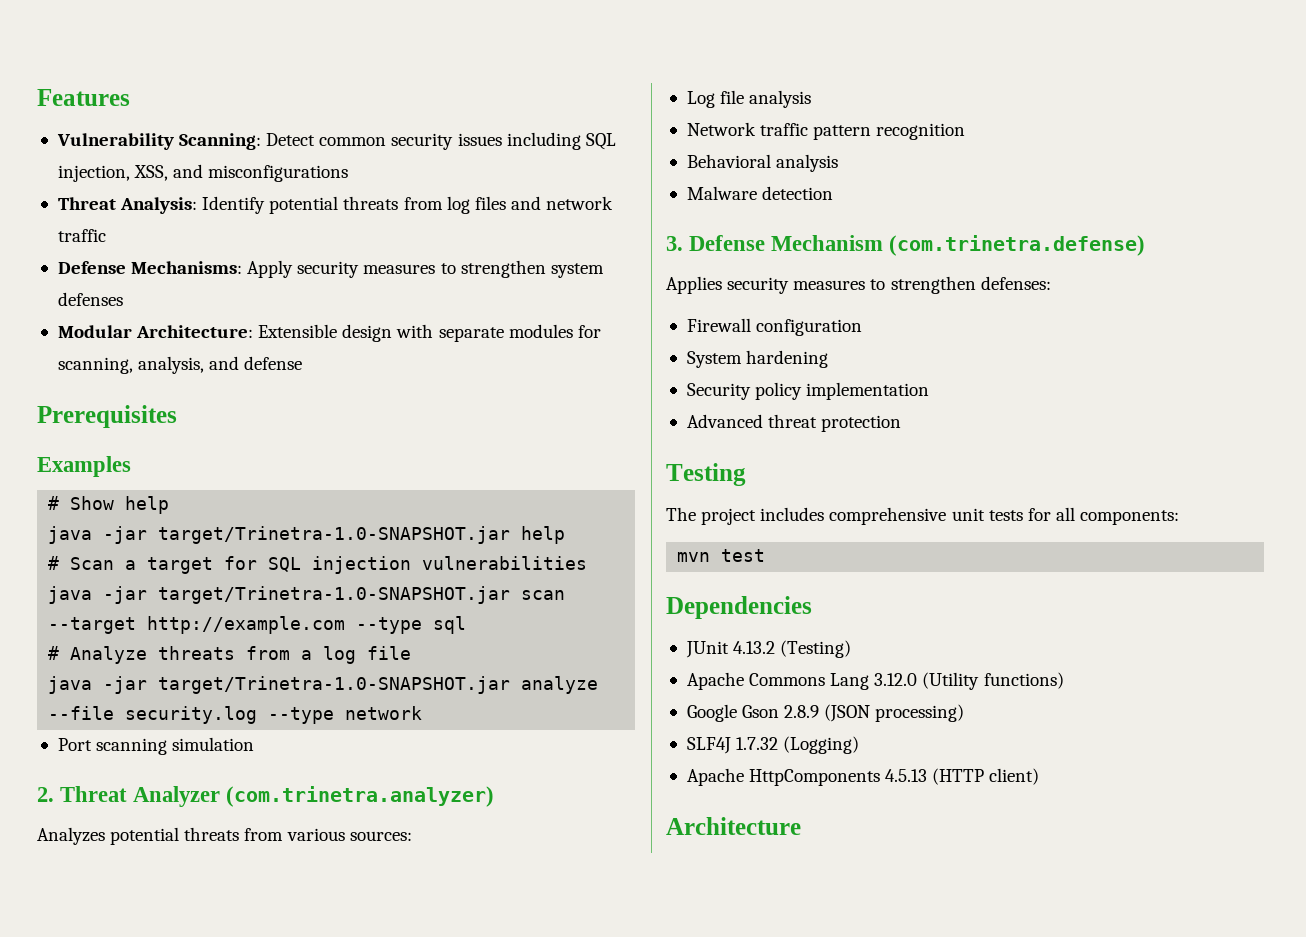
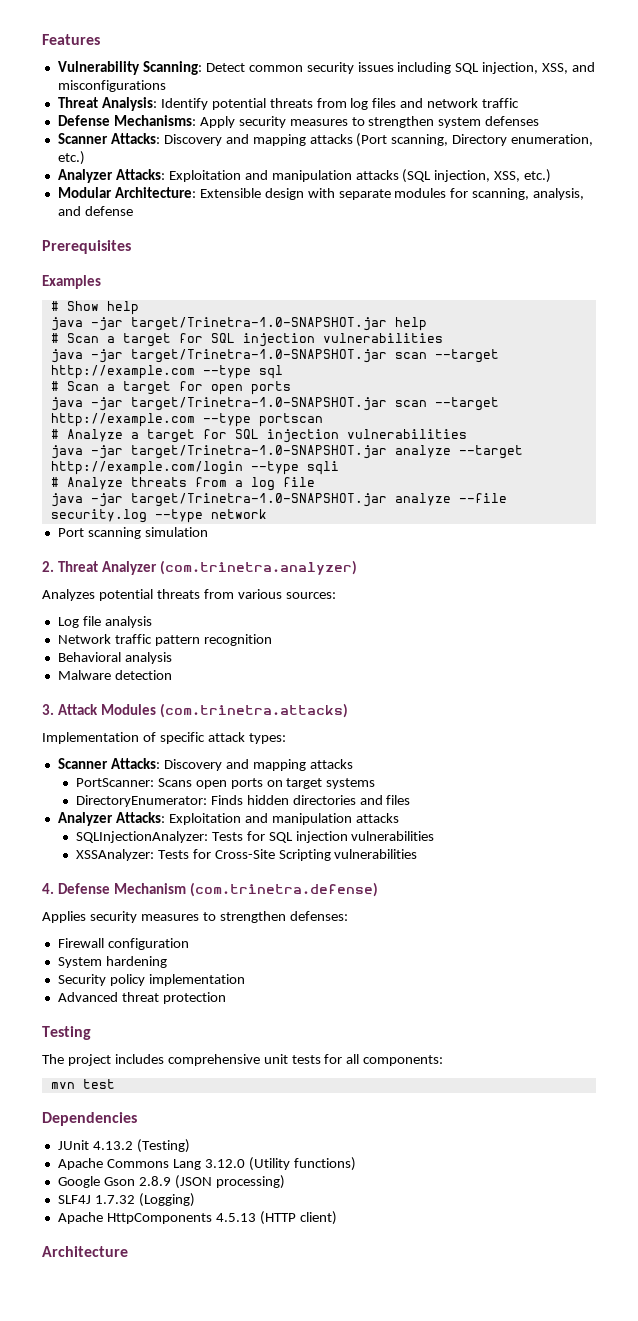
(123, 299) none -> [57,133,594,147] [57,151,85,165] [57,169,552,183] // Scanner Attacks: Discovery and mapping attacks (Port scanning, Directory enumeration, etc.) // Analyzer Attacks: Exploitation and manipulation attacks (SQL injection, XSS, etc.)
(467, 625) none -> [50,381,291,395] [50,397,499,411] [50,413,323,427] [50,429,467,443] [50,445,523,459] [50,461,339,475] // # Scan a target for open ports // java -jar target/Trinetra-1.0-SNAPSHOT.jar scan --target http://example.com --type portscan // # Analyze a target for SQL injection vulnerabilities // java -jar target/Trinetra-1.0-SNAPSHOT.jar analyze --target http://example.com/login --type sqli
(683, 243) none -> [58,703,349,718] [42,732,286,744] [57,758,353,771] [75,778,376,789] [75,795,411,807] [57,812,399,826] [75,831,435,843] [75,849,418,861] [42,883,54,894] Attack Modules (com.trinetra.attacks) // Implementation of specific attack types: // Scanner Attacks: Discovery and mapping attacks // PortScanner: Scans open ports on target systems // DirectoryEnumerator: Finds hidden directories and files // Analyzer Attacks: Exploitation and manipulation attacks // SQLInjectionAnalyzer: Tests for SQL injection vulnerabilities // XSSAnalyzer: Tests for Cross-Site Scripting vulnerabilities // 4.

